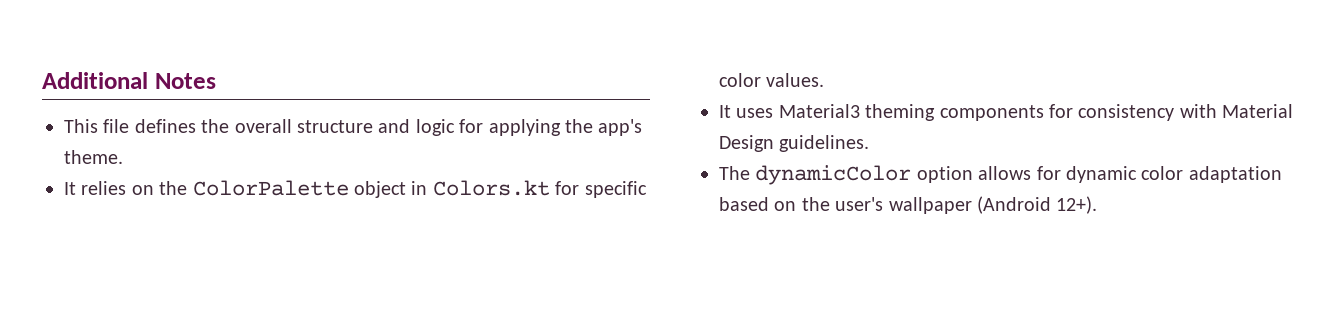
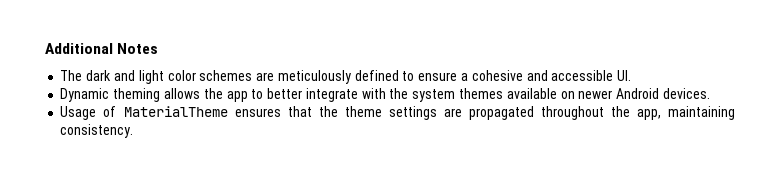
[64,119,643,136] [64,150,123,164] [64,180,647,198] [719,73,825,87] [719,104,1294,121] [719,135,870,152] [719,165,1282,185] [719,196,1098,214] This file defines the overall structure and logic for applying the app's theme. // It relies on the ColorPalette object in Colors.kt for specific color values. // It uses Material3 theming components for consistency with Material Design guidelines. // The dynamicColor option allows for dynamic color adaptation based on the user's wallpaper (Android 12+). -> [60,70,632,84] [60,88,710,102] [60,106,736,120] [60,124,134,138] The dark and light color schemes are meticulously defined to ensure a cohesive and accessible UI. // Dynamic theming allows the app to better integrate with the system themes available on newer Android devices. // Usage of MaterialTheme ensures that the theme settings are propagated throughout the app, maintaining consistency.

